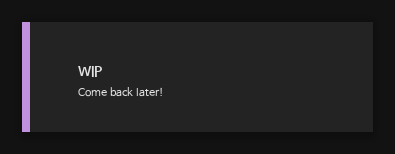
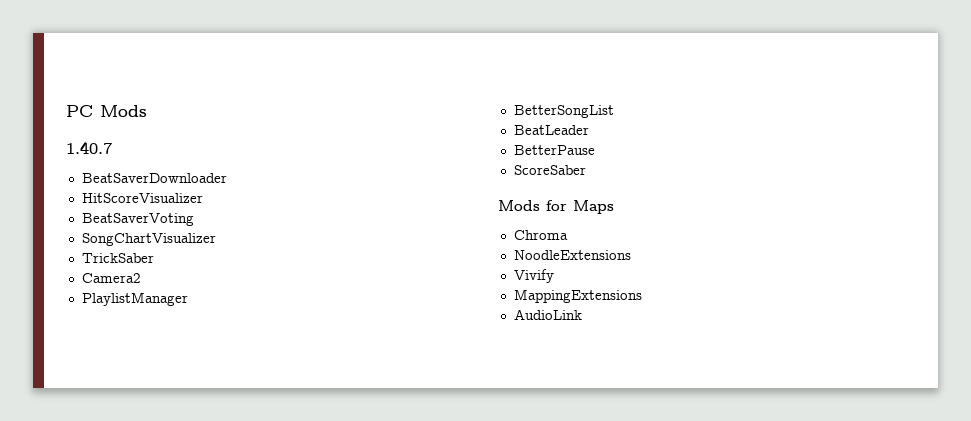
[78,66,102,77] [78,87,164,97] WIP // Come back later! -> [66,105,147,117] [66,141,112,154] [81,173,227,183] [81,193,203,203] [81,213,194,226] [81,233,216,246] [81,253,154,263] [81,273,141,283] [81,292,188,306] [513,105,614,118] [513,125,589,135] [513,145,595,155] [513,165,586,175] [498,200,614,214] [513,230,568,240] [513,250,631,260] [513,269,554,283] [513,289,642,303] [513,309,582,320] PC Mods // 1.40.7 // BeatSaverDownloader // HitScoreVisualizer // BeatSaverVoting // SongChartVisualizer // TrickSaber // Camera2 // PlaylistManager // BetterSongList // BeatLeader // BetterPause // ScoreSaber // Mods for Maps // Chroma // NoodleExtensions // Vivify // MappingExtensions // AudioLink

